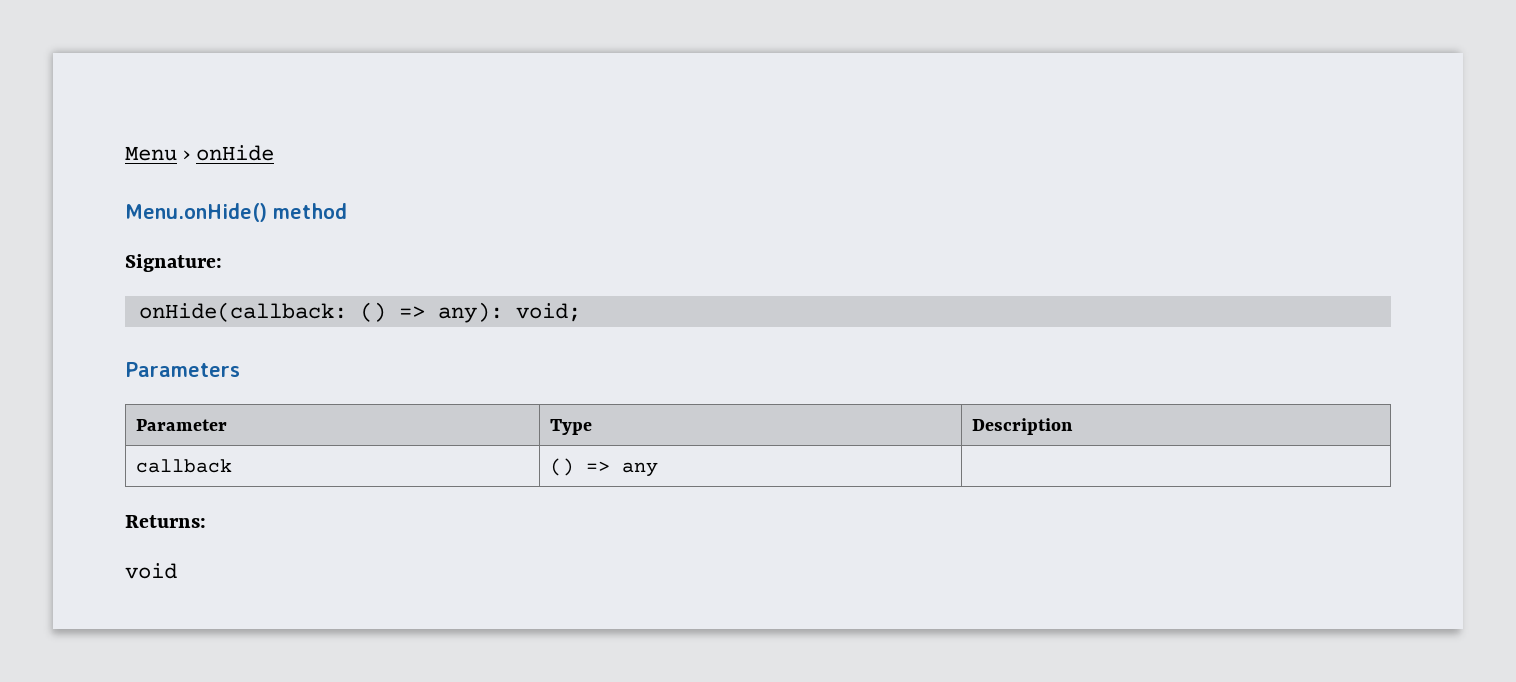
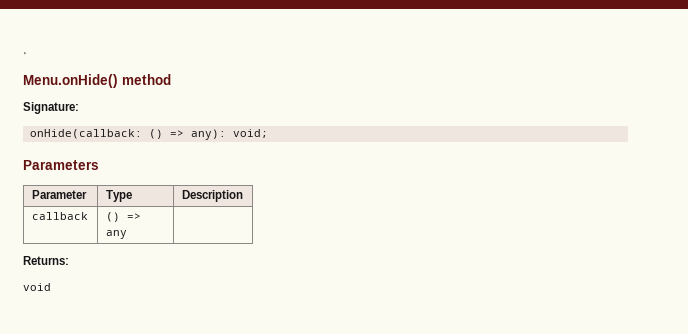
[125,145,275,161] Menu › onHide -> [23,52,27,55] ˲

